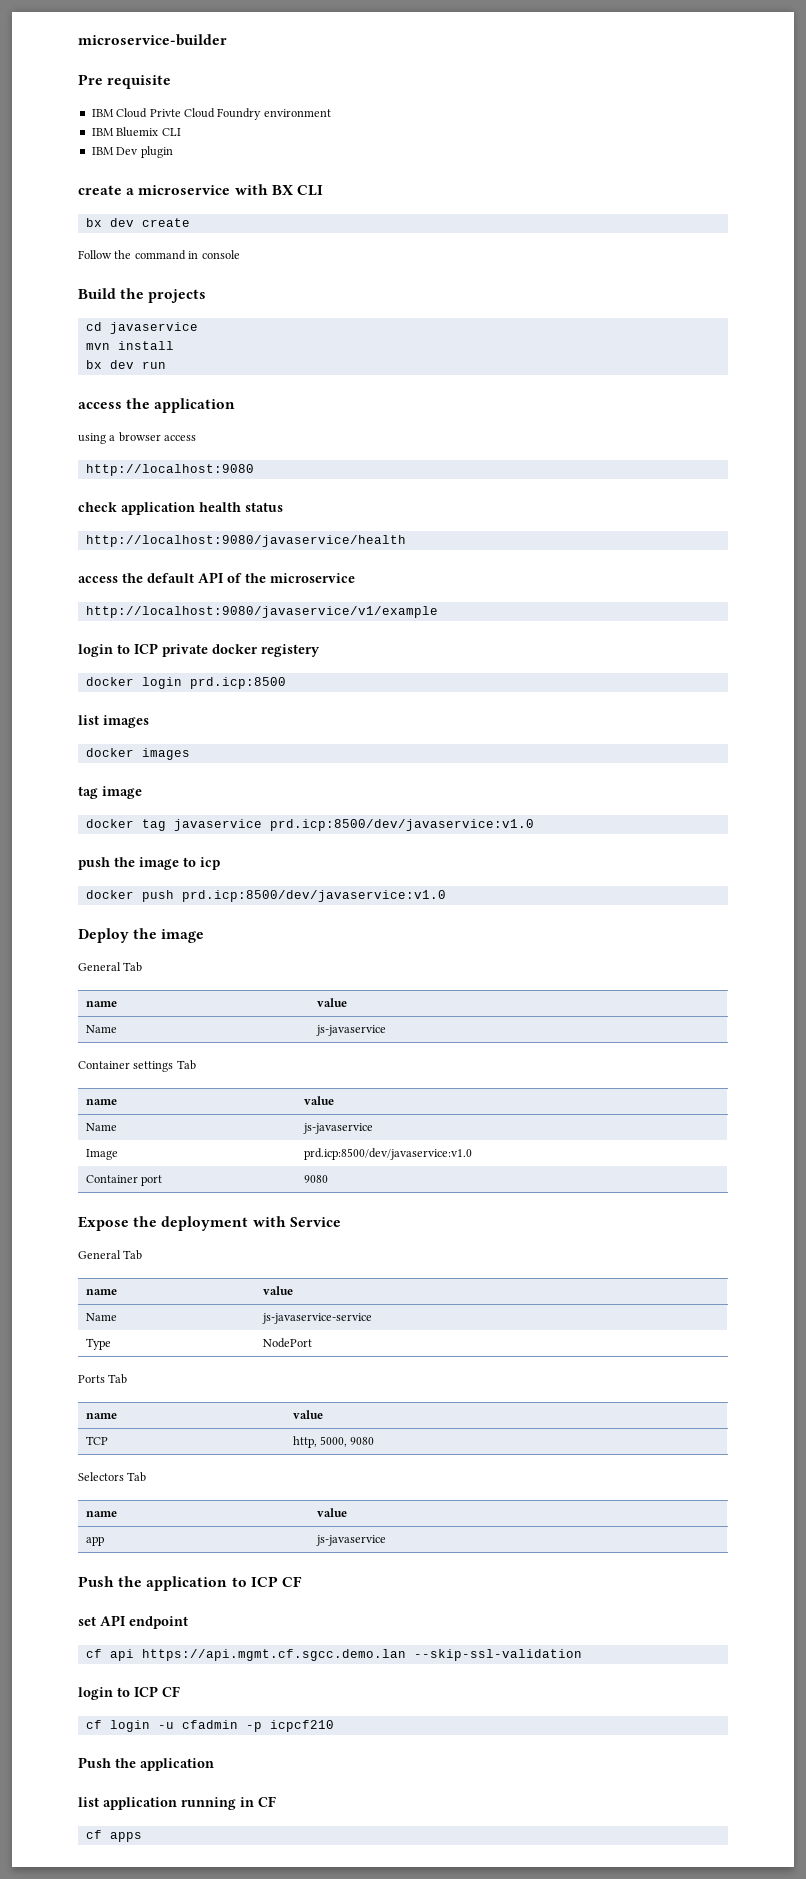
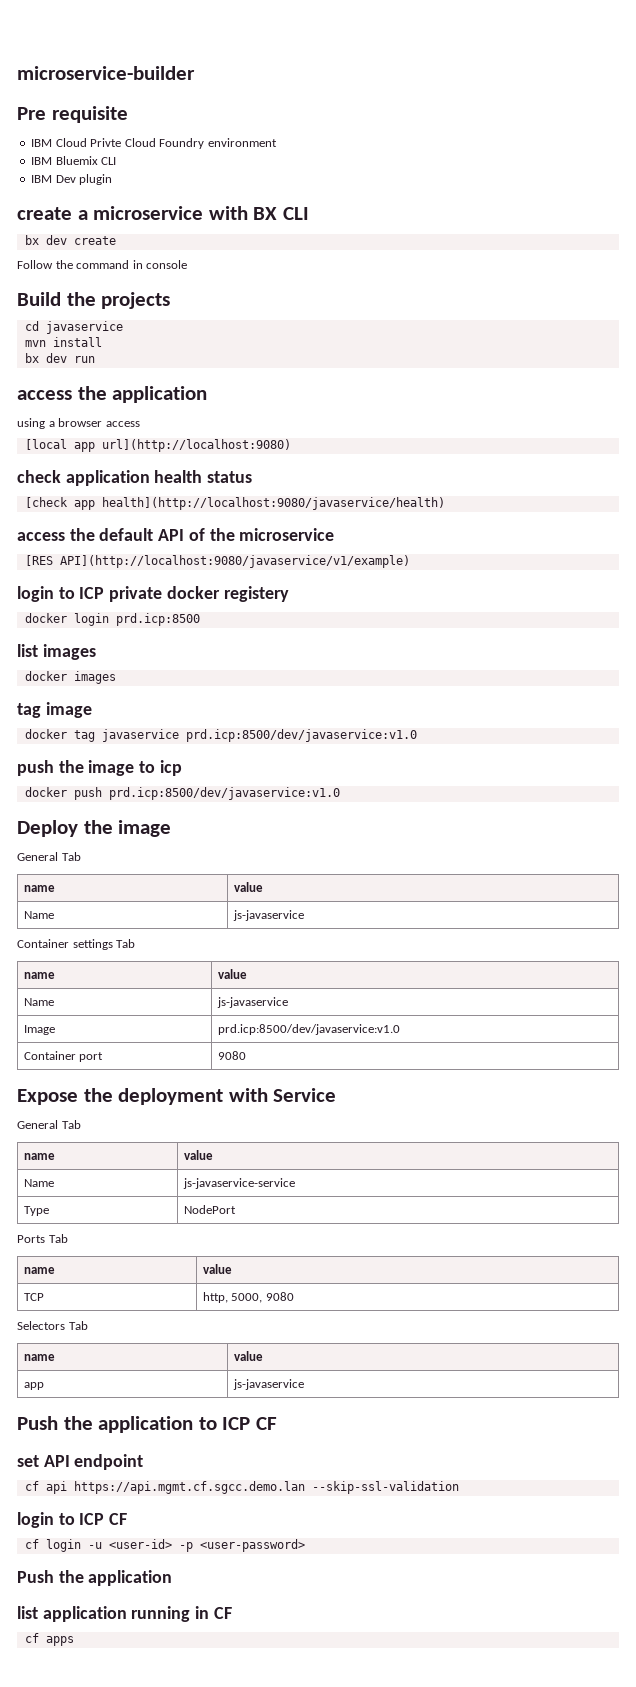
[85,464,254,476] http://localhost:9080 -> [24,439,291,452] [local app url](http://localhost:9080)
[85,535,406,547] http://localhost:9080/javaservice/health -> [24,497,445,510] [check app health](http://localhost:9080/javaservice/health)
[85,606,438,618] http://localhost:9080/javaservice/v1/example -> [24,555,410,568] [RES API](http://localhost:9080/javaservice/v1/example)
[181,1720,334,1732] cfadmin -p icpcf210 -> [108,1539,305,1552] <user-id> -p <user-password>

